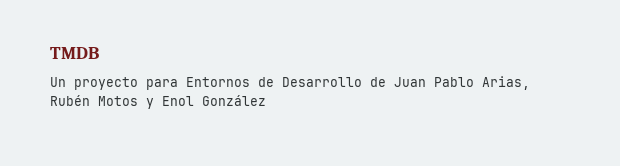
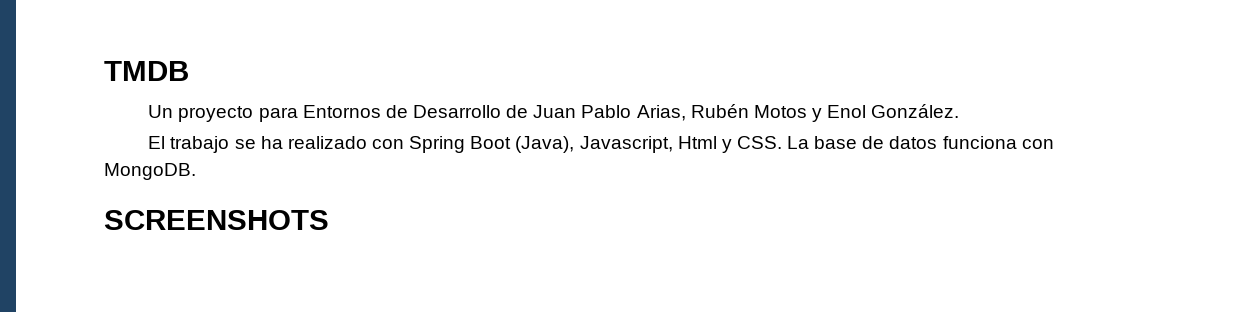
[202,95,266,106] González -> [871,104,960,118] [148,136,1054,153] [104,163,196,180] [104,210,329,230] González. // El trabajo se ha realizado con Spring Boot (Java), Javascript, Html y CSS. La base de datos funciona con MongoDB. // SCREENSHOTS

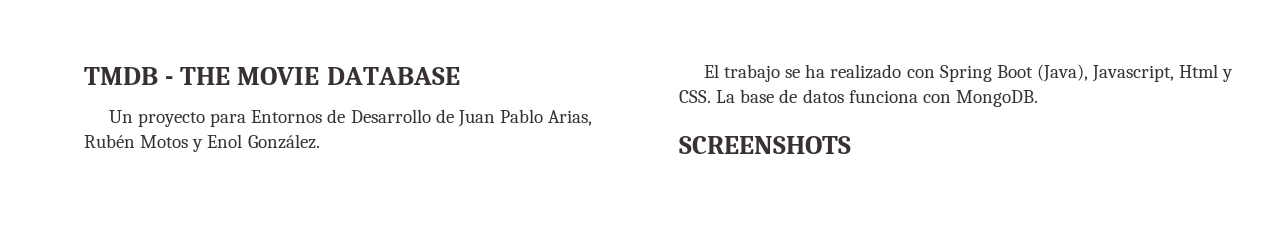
(189, 71) none -> [165,67,460,85] - THE MOVIE DATABASE

